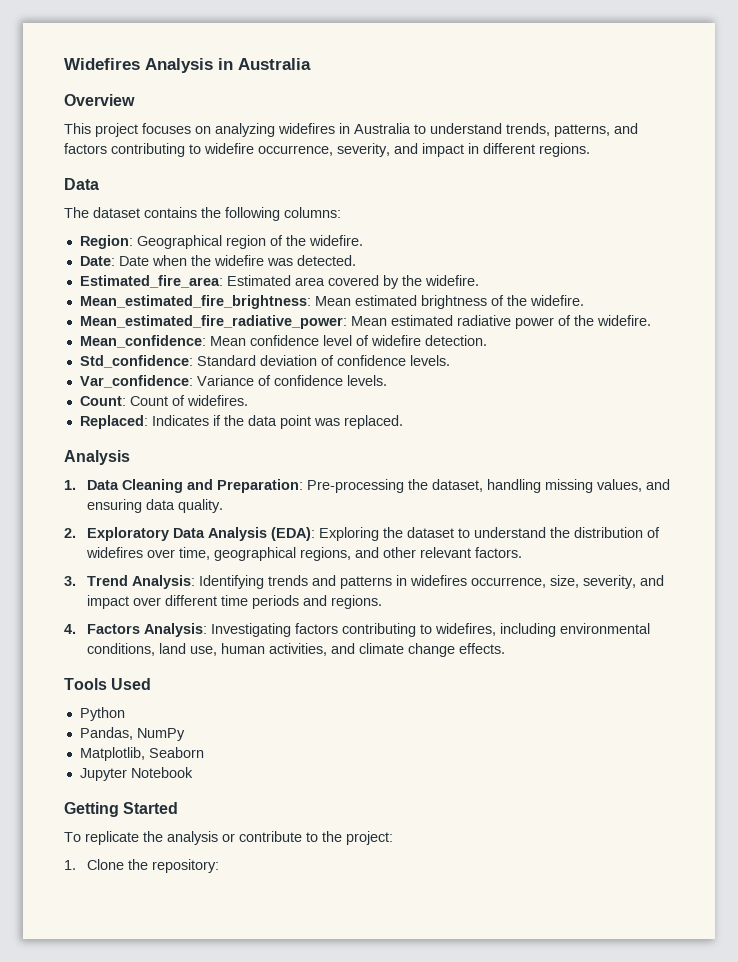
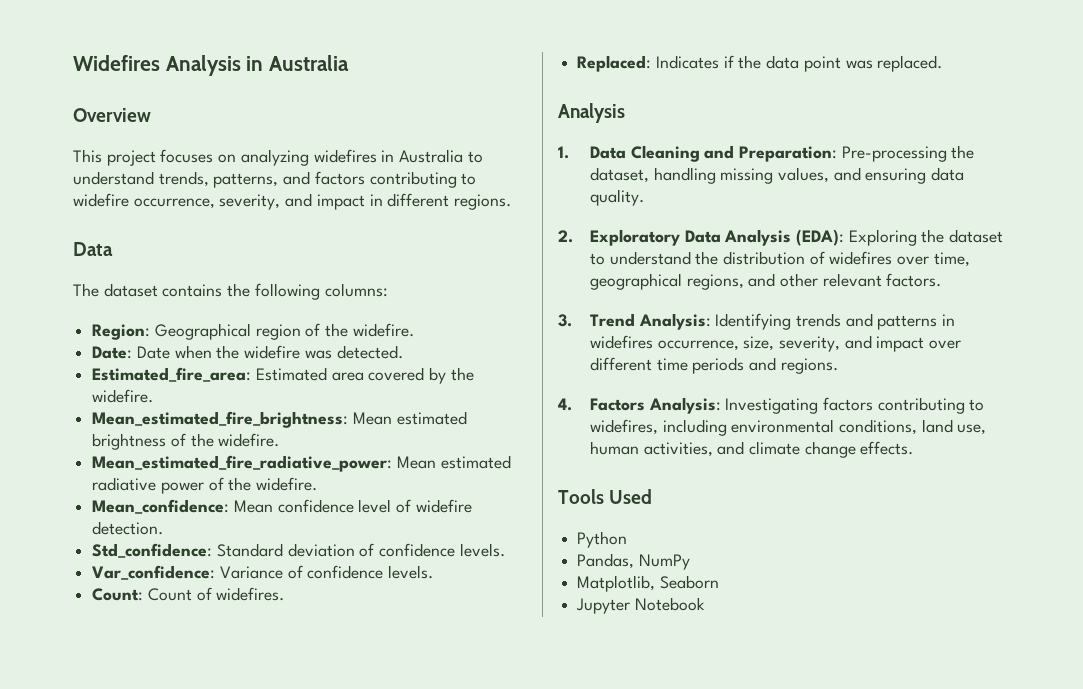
[64,802,179,817] [64,831,393,845] [64,859,219,873] // Getting Started // To replicate the analysis or contribute to the project: // 1. Clone the repository: -> (705, 604) none

